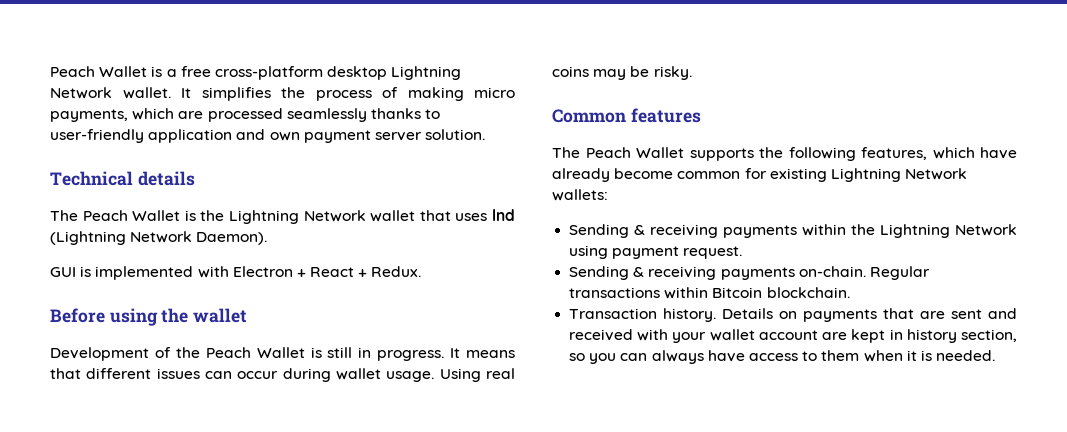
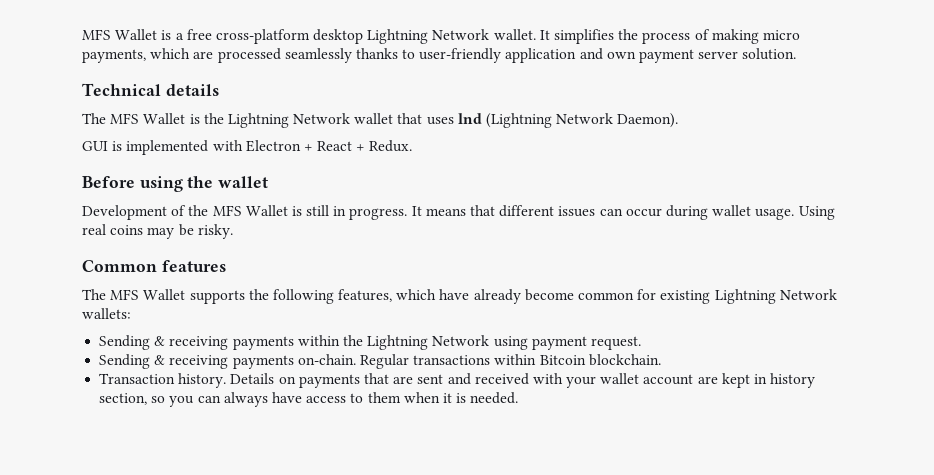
[50,66,95,77] Peach -> [82,29,111,40] MFS
[82,210,128,221] Peach -> [110,113,140,124] MFS
[205,347,251,358] Peach -> [212,205,242,216] MFS
[585,147,631,158] Peach -> [110,289,140,300] MFS

